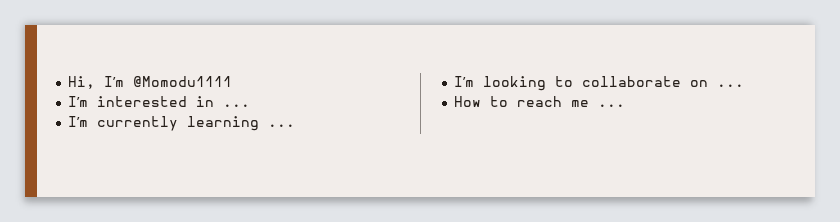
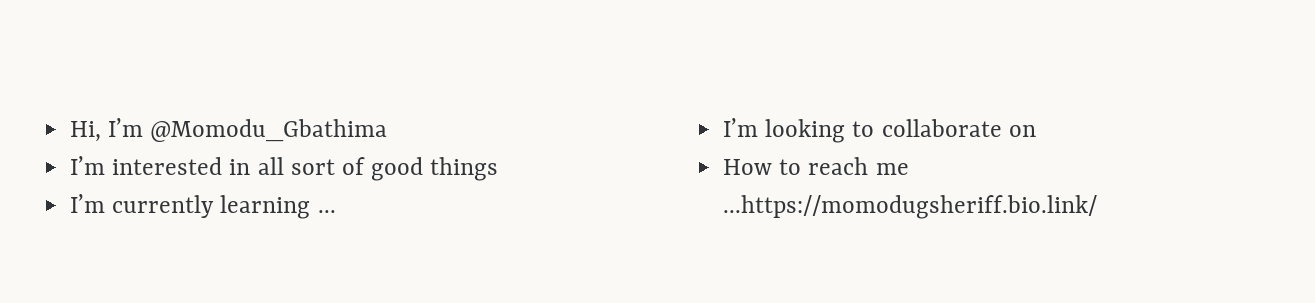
[133,76,233,87] @Momodu1111 -> [150,119,388,142] @Momodu_Gbathima
[223,104,251,107] ... -> [257,157,499,181] all sort of good things
[717,84,745,87] ... -> (1036, 131) none
[598,104,626,107] ... -> [723,195,1098,219] ...https://momodugsheriff.bio.link/

